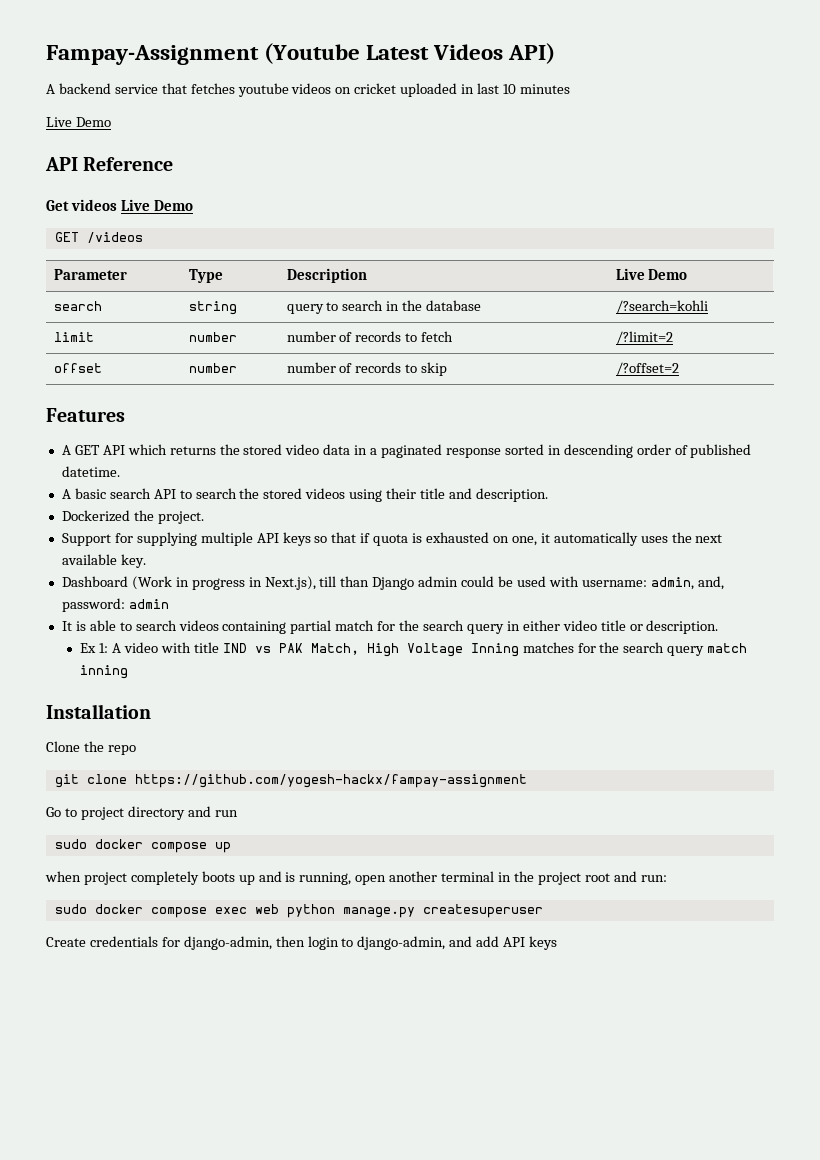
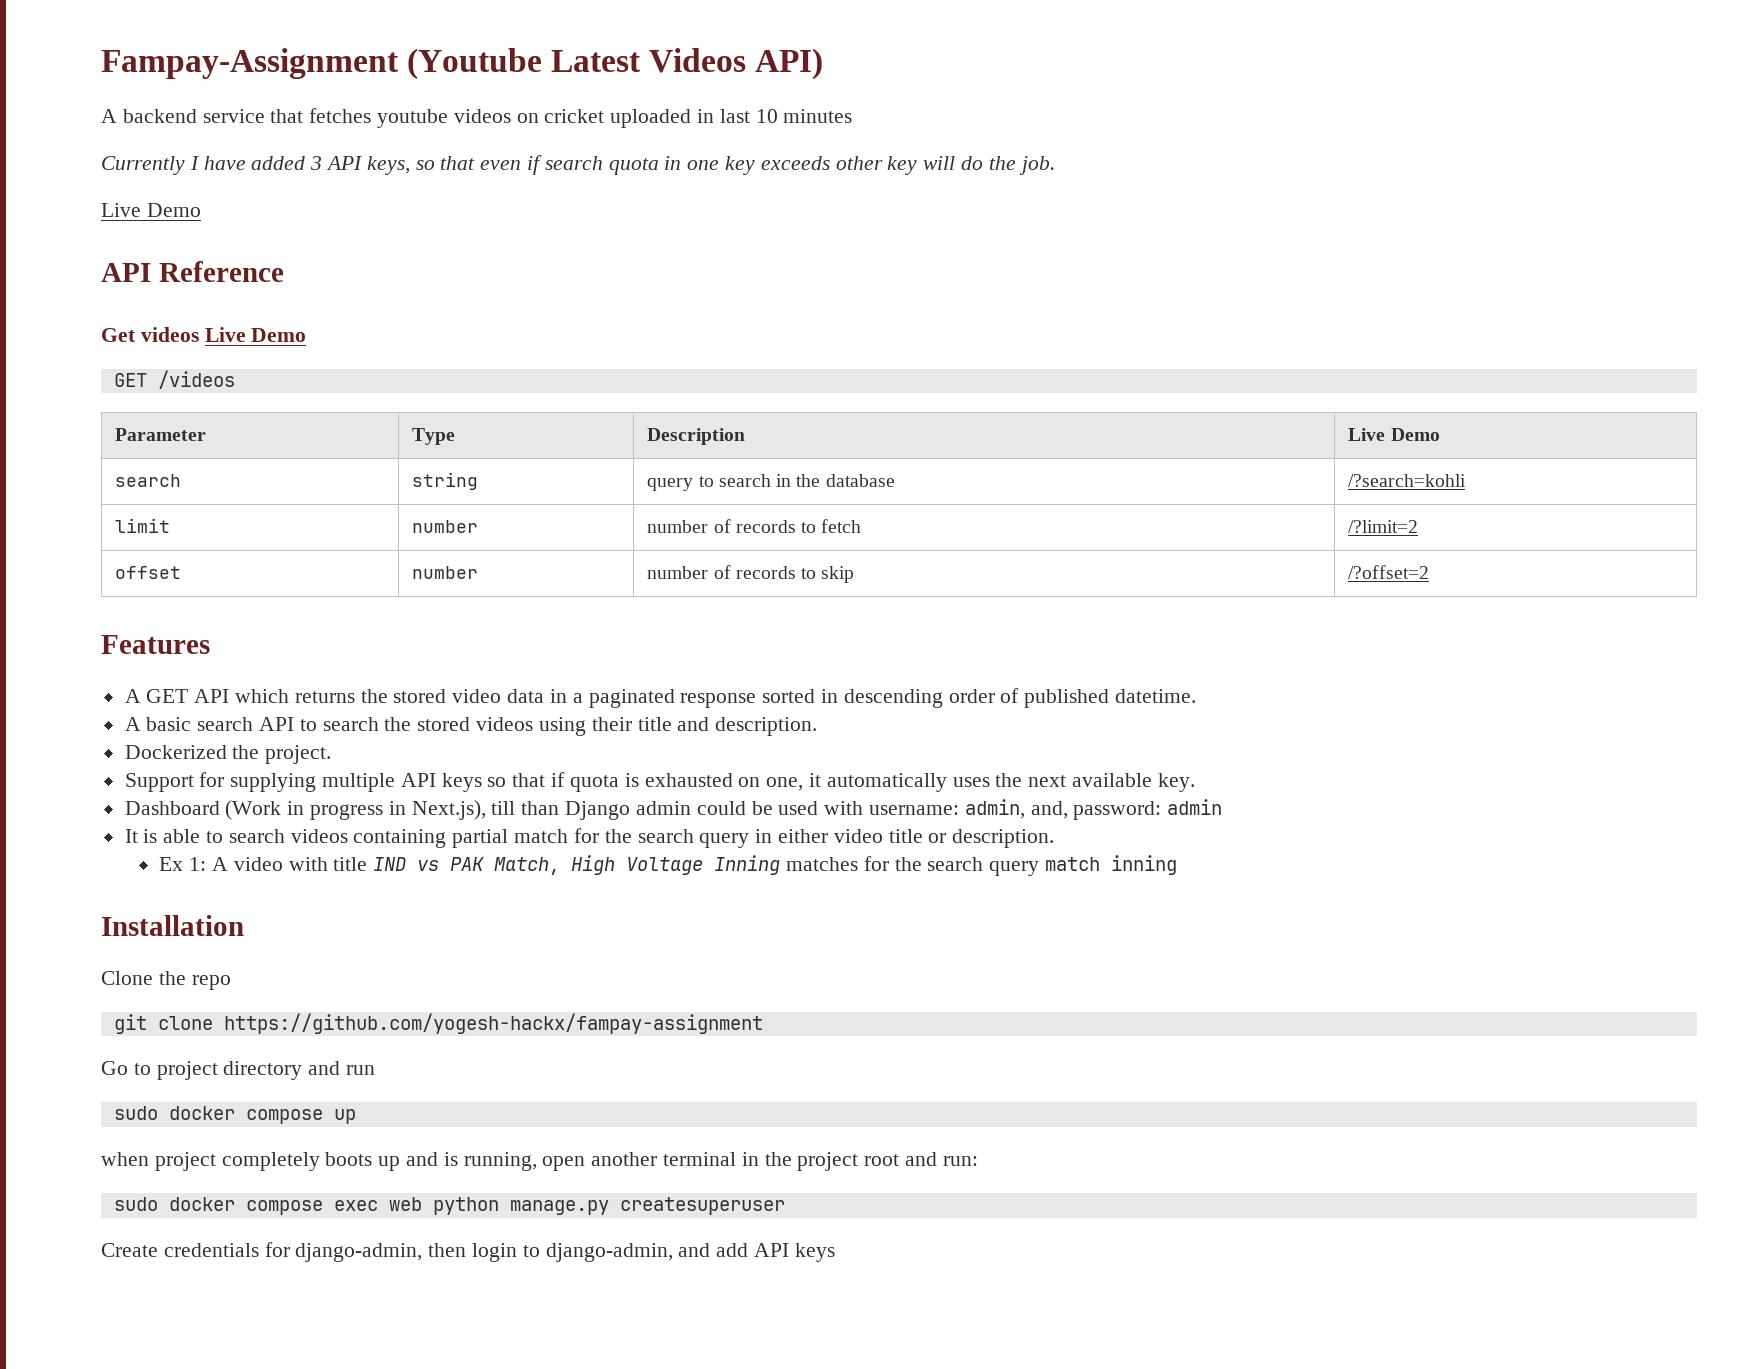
(570, 89) none -> [101,155,1055,175] // Currently I have added 3 API keys, so that even if search quota in one key exceeds other key will do the job.

